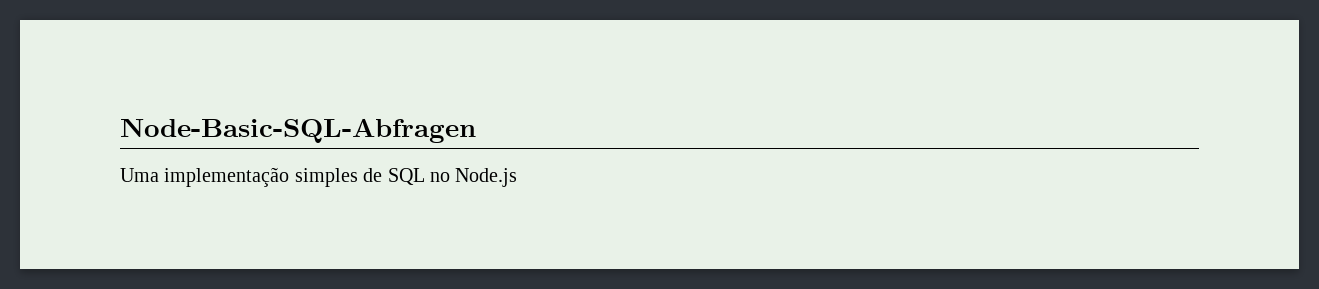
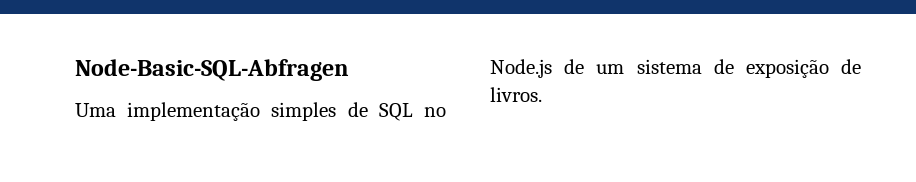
(518, 177) none -> [564,59,861,78] [490,87,542,102] de um sistema de exposição de livros.

